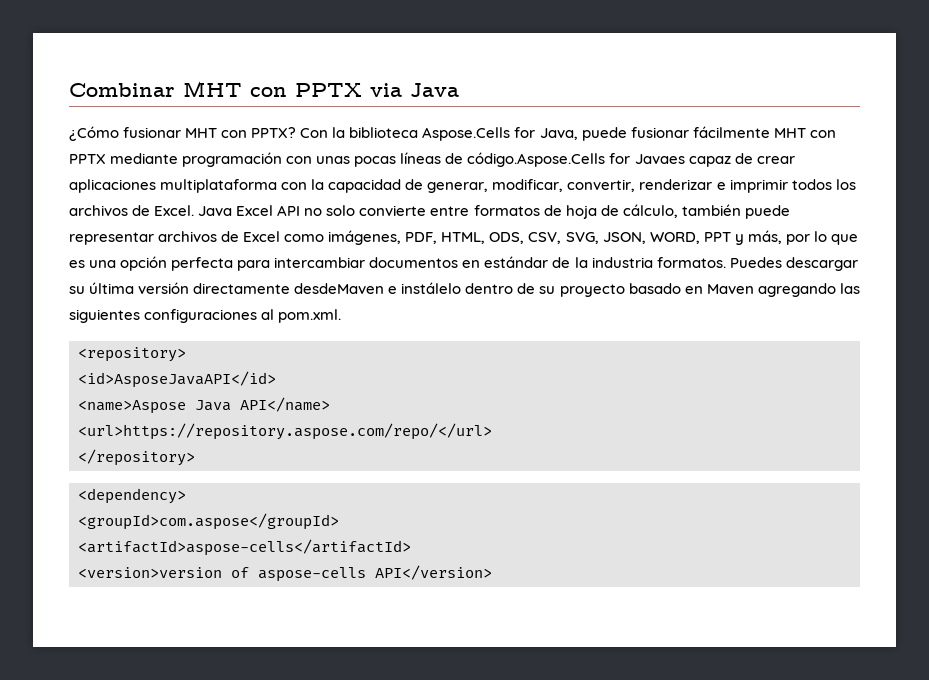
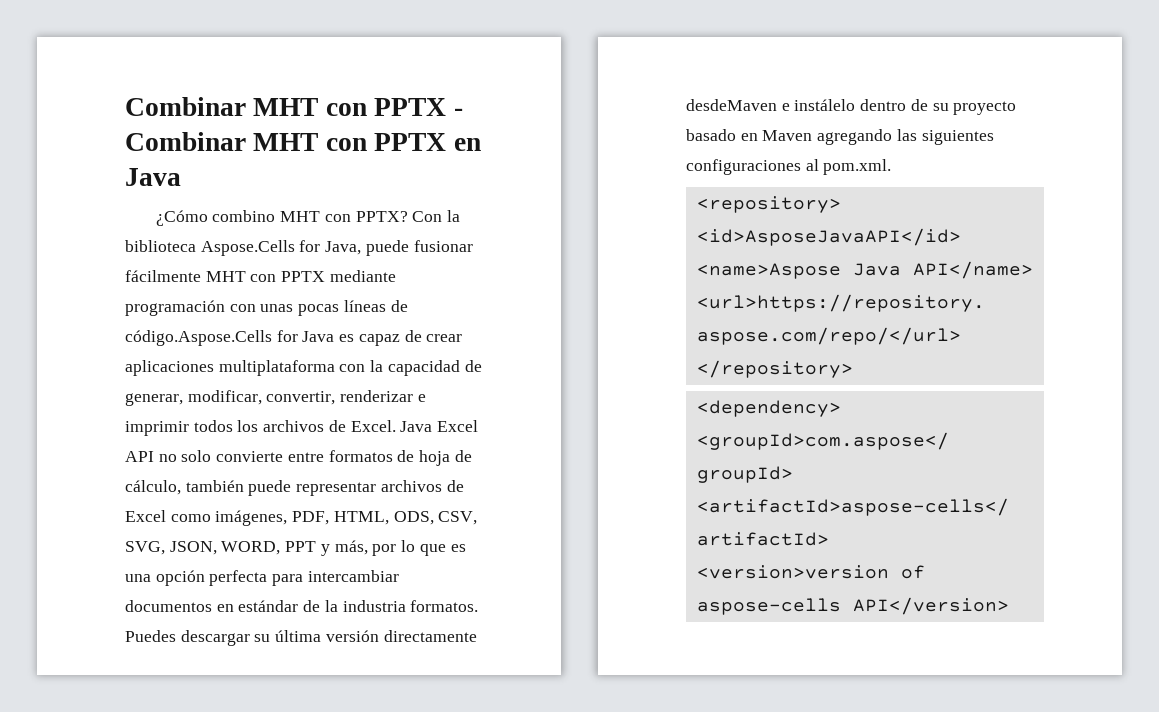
[69,81,402,97] Combinar MHT con PPTX via -> [125,97,463,116] [125,132,481,151] Combinar MHT con PPTX - Combinar MHT con PPTX en
[123,127,182,138] fusionar -> [212,210,276,222] combino
[634,154,685,164] Javaes -> [302,331,355,342] Java es

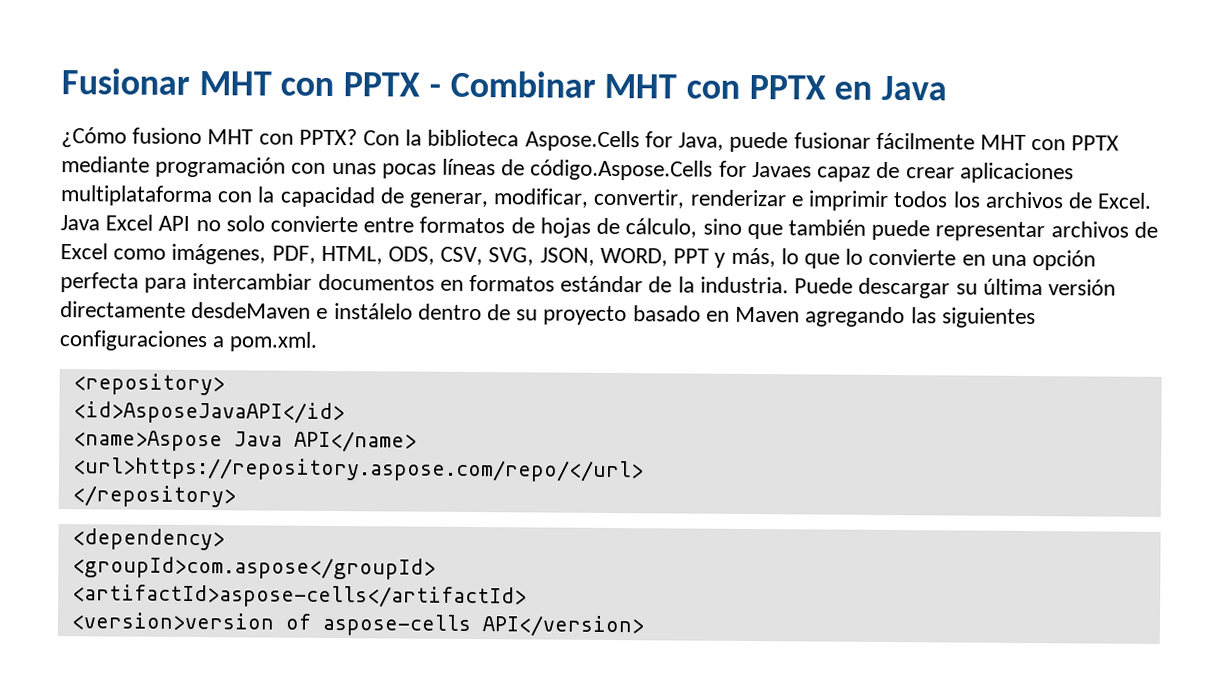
[125,97,246,116] Combinar -> [61,68,190,95] Fusionar
[212,210,276,222] combino -> [132,127,203,145] fusiono
[302,331,355,342] Java es -> [751,161,812,178] Javaes
[419,450,451,466] hoja -> [539,217,591,238] hojas
(181, 487) none -> [702,218,783,240] sino que
[372,544,397,556] por -> (776, 257) none
[450,544,466,552] es -> [845,248,986,266] lo convierte en
(234, 608) none -> [469,274,556,292] formatos
[342,600,479,612] [125,630,176,642] industria formatos. Puedes -> [699,276,854,294] industria. Puede
[805,159,819,171] al -> [212,336,226,348] a

